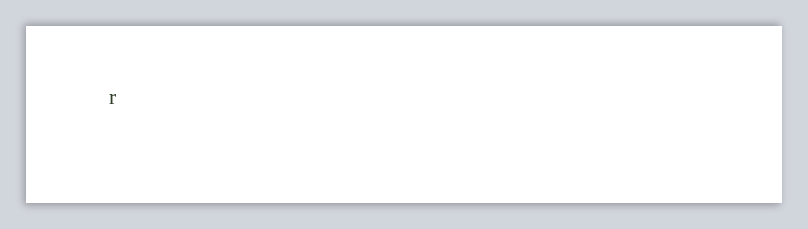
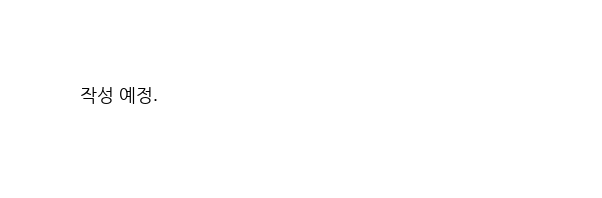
[109,94,116,104] r -> [80,87,158,104] 작성 예정.

